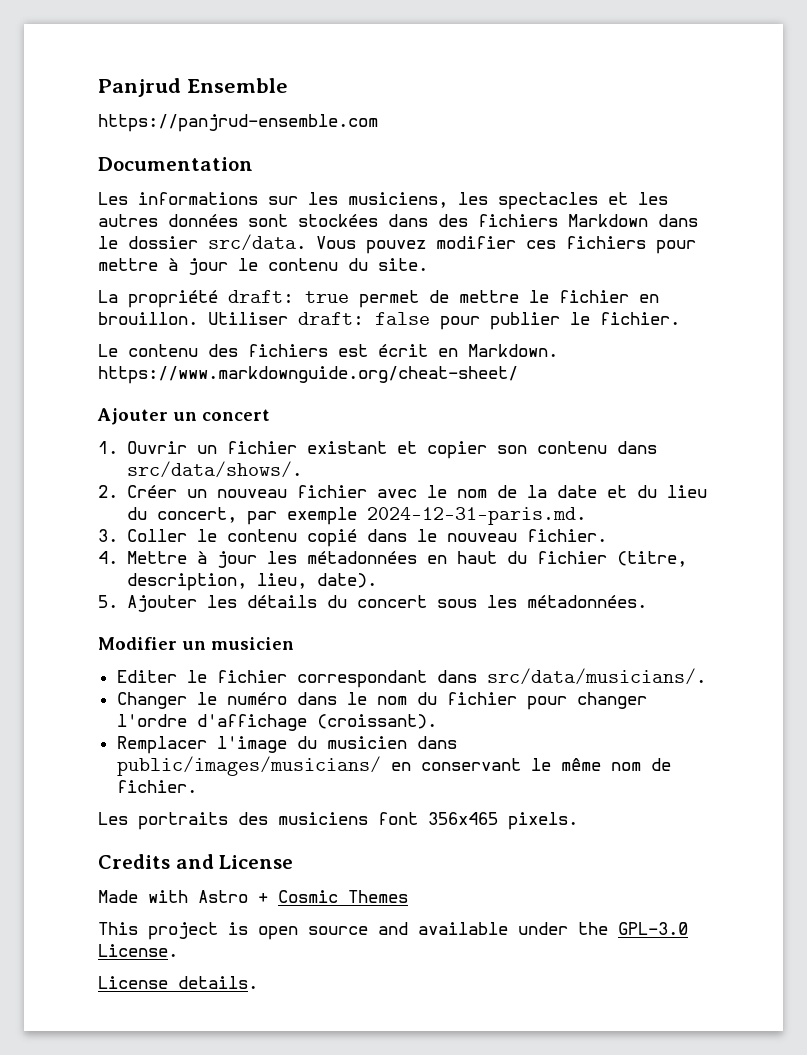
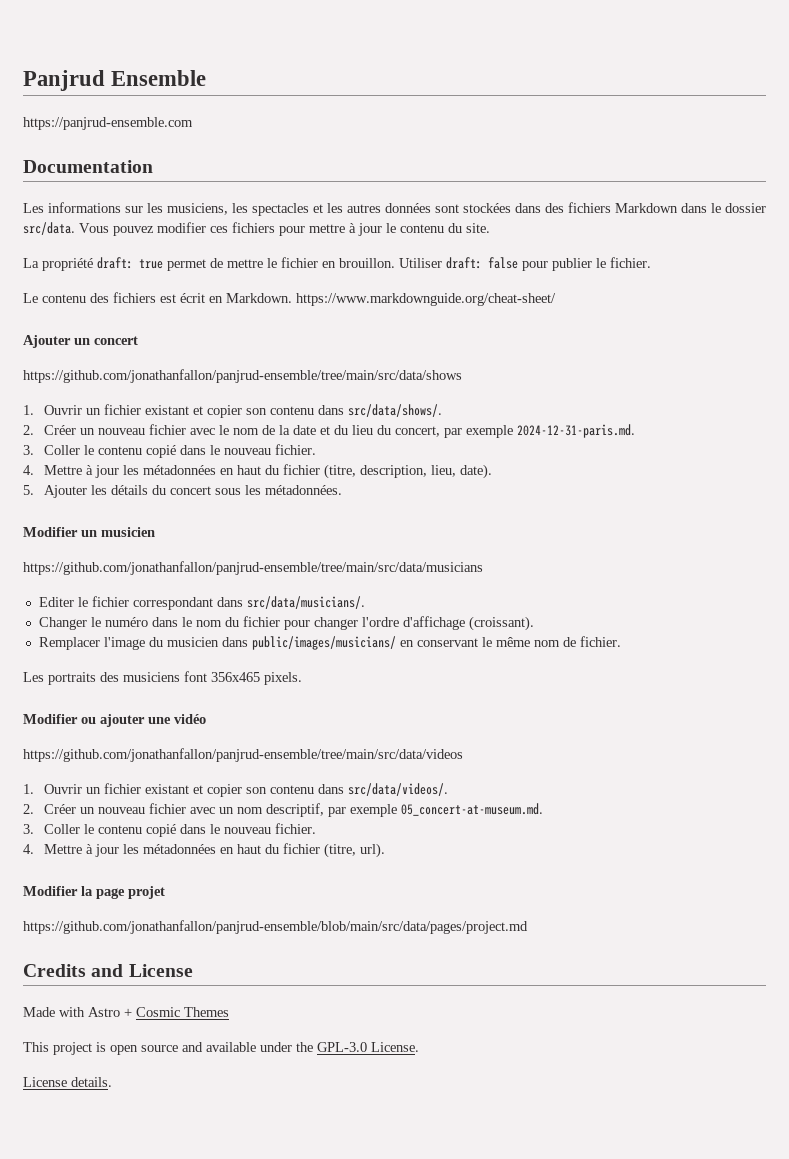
(270, 415) none -> [23,369,462,383] // https://github.com/jonathanfallon/panjrud-ensemble/tree/main/src/data/shows
(294, 643) none -> [23,561,483,575] // https://github.com/jonathanfallon/panjrud-ensemble/tree/main/src/data/musicians
(578, 821) none -> [23,714,206,727] [23,748,463,762] [23,783,449,797] [23,803,544,817] [23,823,317,837] [23,843,386,858] [23,886,165,899] [23,920,528,934] // Modifier ou ajouter une vidéo // https://github.com/jonathanfallon/panjrud-ensemble/tree/main/src/data/videos // 1. Ouvrir un fichier existant et copier son contenu dans src/data/videos/. // 2. Créer un nouveau fichier avec un nom descriptif, par exemple 05_concert-at-museum.md. // 3. Coller le contenu copié dans le nouveau fichier. // 4. Mettre à jour les métadonnées en haut du fichier (titre, url). // Modifier la page projet // https://github.com/jonathanfallon/panjrud-ensemble/blob/main/src/data/pages/project.md

